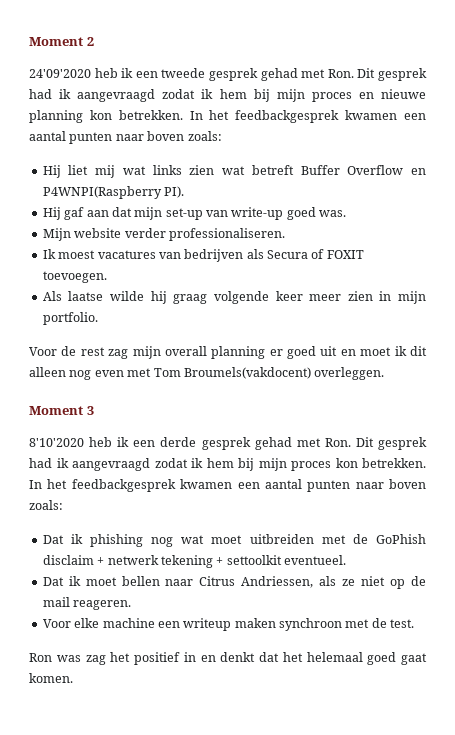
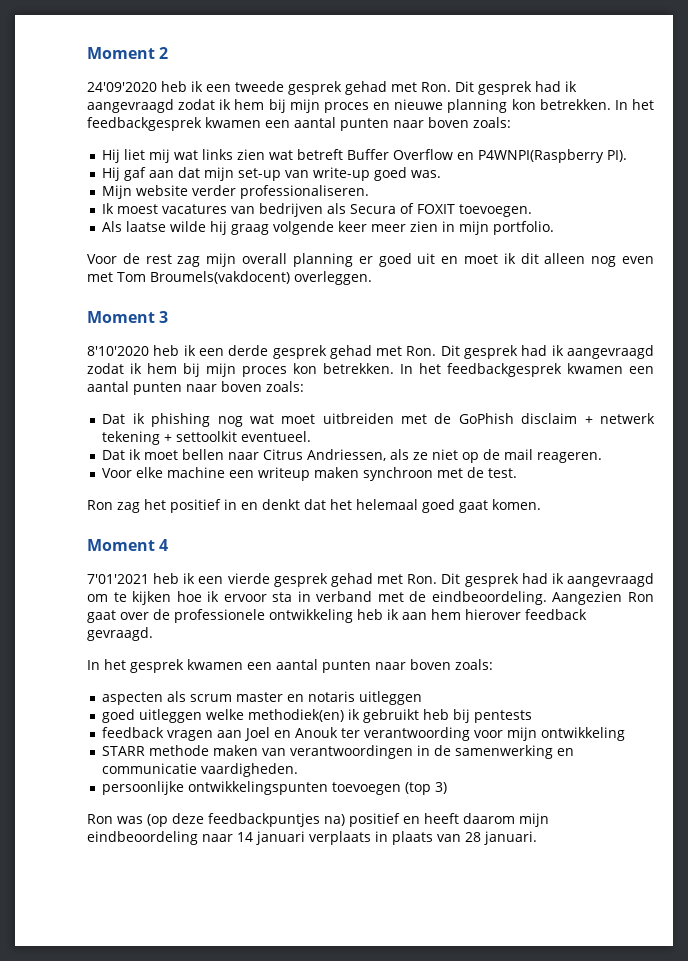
[56,655,81,662] was -> (113, 505) none
(73, 678) none -> [87,539,169,551] [87,573,654,587] [87,591,655,605] [87,609,587,623] [87,627,153,641] [87,659,493,673] [102,691,423,705] [102,709,533,723] [102,727,626,741] [102,745,575,759] [102,763,299,777] [102,781,448,795] [87,813,549,827] [87,831,537,845] // Moment 4 // 7'01'2021 heb ik een vierde gesprek gehad met Ron. Dit gesprek had ik aangevraagd om te kijken hoe ik ervoor sta in verband met de eindbeoordeling. Aangezien Ron gaat over de professionele ontwikkeling heb ik aan hem hierover feedback gevraagd. // In het gesprek kwamen een aantal punten naar boven zoals: // aspecten als scrum master en notaris uitleggen // goed uitleggen welke methodiek(en) ik gebruikt heb bij pentests // feedback vragen aan Joel en Anouk ter verantwoording voor mijn ontwikkeling // STARR methode maken van verantwoordingen in de samenwerking en communicatie vaardigheden. // persoonlijke ontwikkelingspunten toevoegen (top 3) // Ron was (op deze feedbackpuntjes na) positief en heeft daarom mijn eindbeoordeling naar 14 januari verplaats in plaats van 28 januari.

